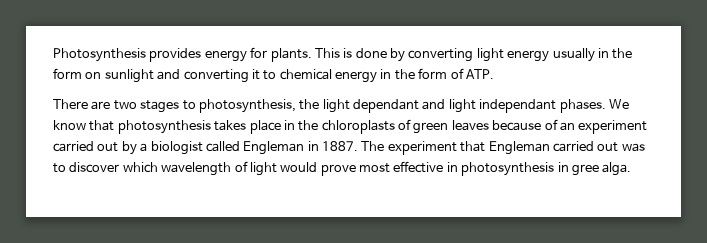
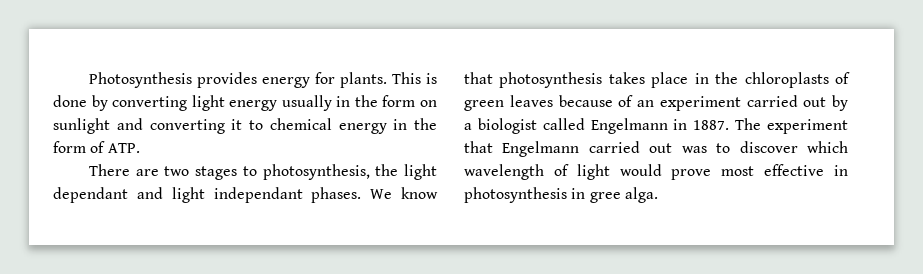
[243,141,305,155] Engleman -> [590,118,668,134] Engelmann
[488,141,550,155] Engleman -> [502,141,580,157] Engelmann

